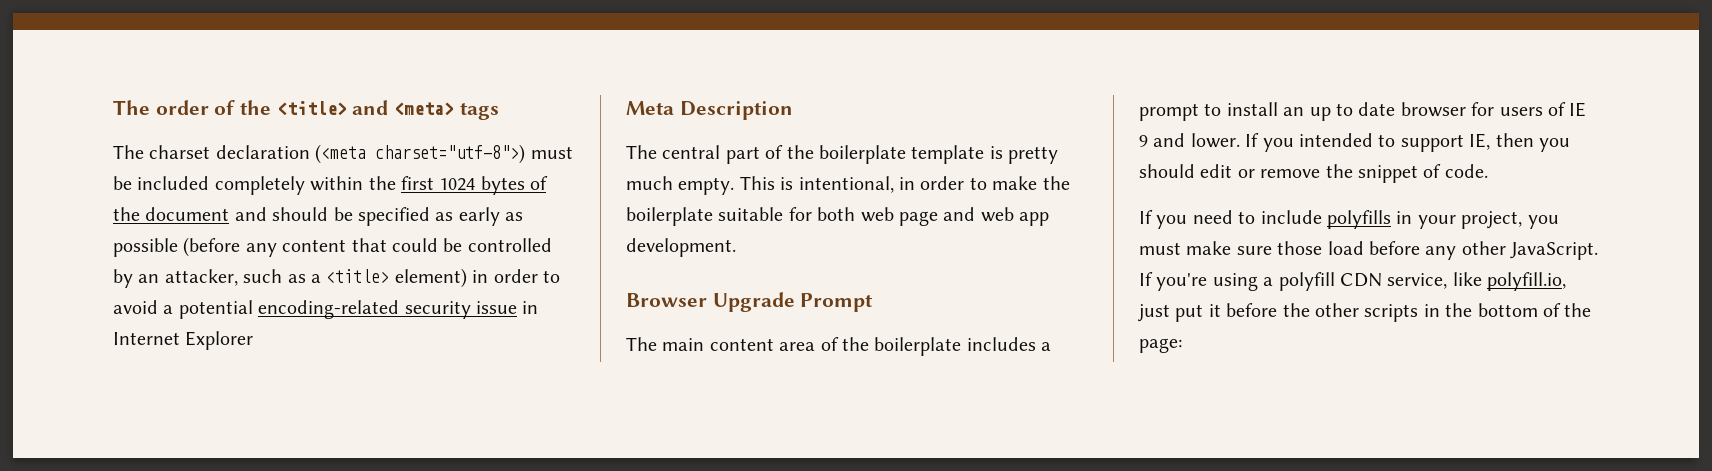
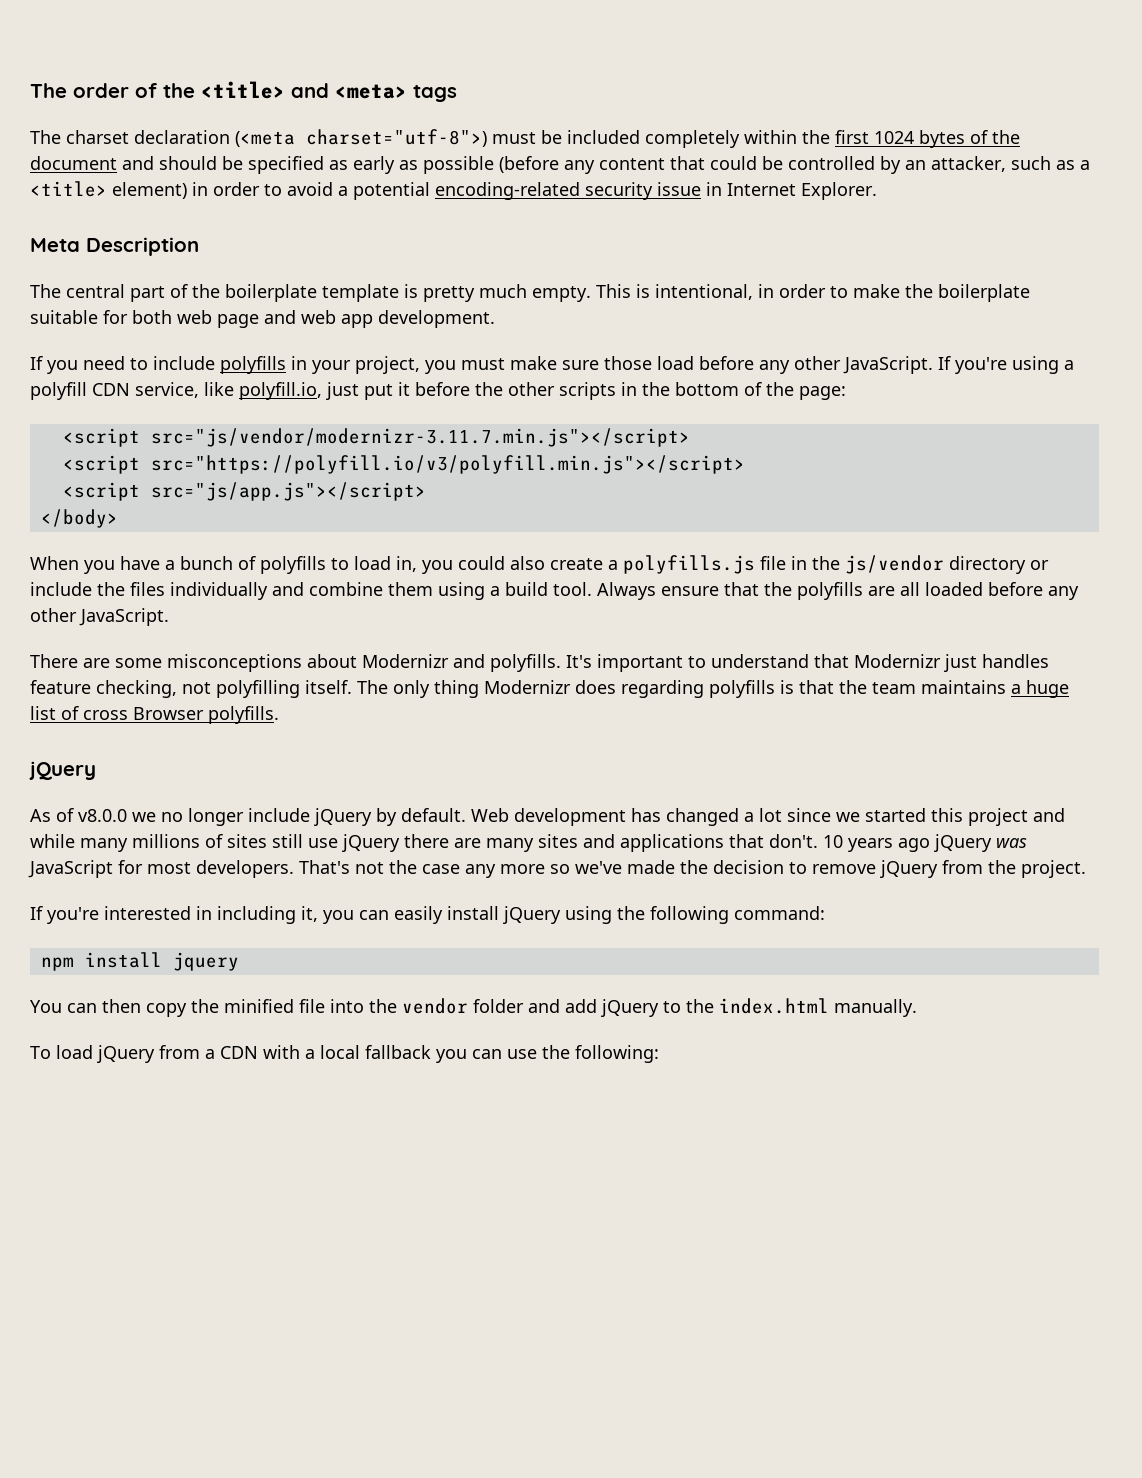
[185,331,254,350] Explorer -> [801,182,877,200] Explorer.
[626,292,874,312] [626,337,1052,356] [1139,102,1587,121] [1139,133,1570,152] [1139,164,1488,183] // Browser Upgrade Prompt // The main content area of the boilerplate includes a prompt to install an up to date browser for users of IE 9 and lower. If you intended to support IE, then you should edit or remove the snippet of code. -> (495, 319) none
(1182, 345) none -> [62,428,690,447] [62,455,745,474] [62,482,426,501] [40,509,118,528] [30,555,1049,574] [30,582,1079,600] [30,608,169,626] [30,654,1049,672] [30,680,1069,698] [30,706,279,724] [29,761,96,780] [30,808,1065,826] [30,834,1027,852] [28,860,1086,878] [30,906,825,924] [40,952,239,971] [30,998,917,1017] [30,1045,659,1063] // <script src="js/vendor/modernizr-3.11.7.min.js"></script> // <script src="https://polyfill.io/v3/polyfill.min.js"></script> // <script src="js/app.js"></script> // </body> // When you have a bunch of polyfills to load in, you could also create a polyfills.js file in the js/vendor directory or include the files individually and combine them using a build tool. Always ensure that the polyfills are all loaded before any other JavaScript. // There are some misconceptions about Modernizr and polyfills. It's important to understand that Modernizr just handles feature checking, not polyfilling itself. The only thing Modernizr does regarding polyfills is that the team maintains a huge list of cross Browser polyfills. // jQuery // As of v8.0.0 we no longer include jQuery by default. Web development has changed a lot since we started this project and while many millions of sites still use jQuery there are many sites and applications that don't. 10 years ago jQuery was JavaScript for most developers. That's not the case any more so we've made the decision to remove jQuery from the project. // If you're interested in including it, you can easily install jQuery using the following command: // npm install jquery // You can then copy the minified file into the vendor folder and add jQuery to the index.html manually. // To load jQuery from a CDN with a local fallback you can use the following:

